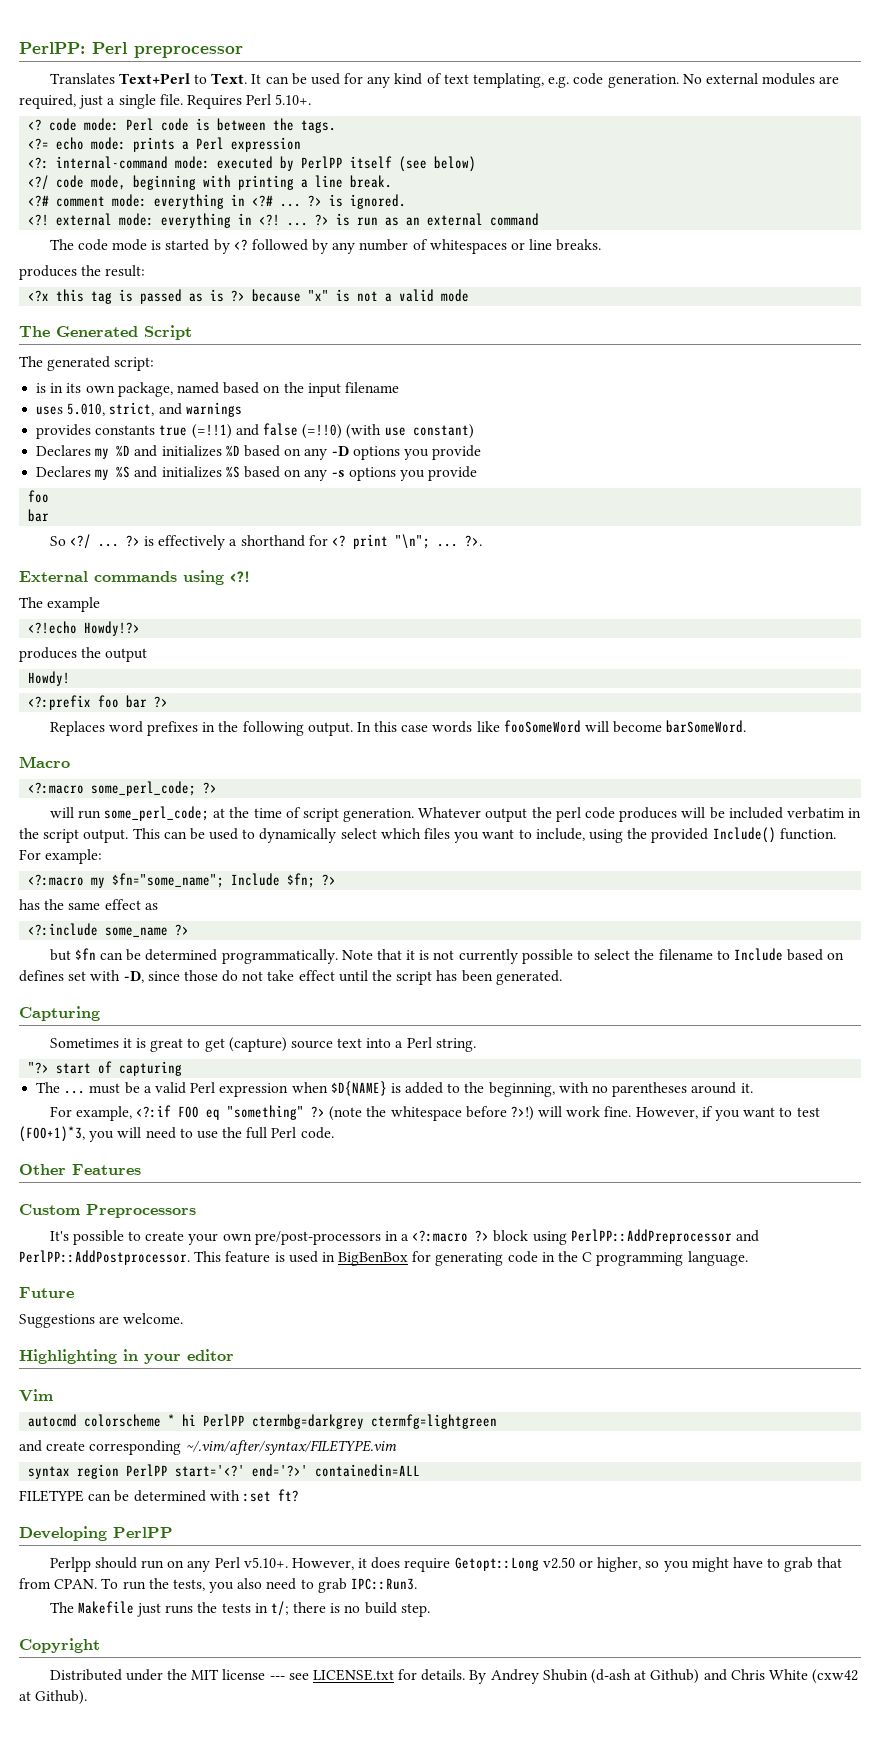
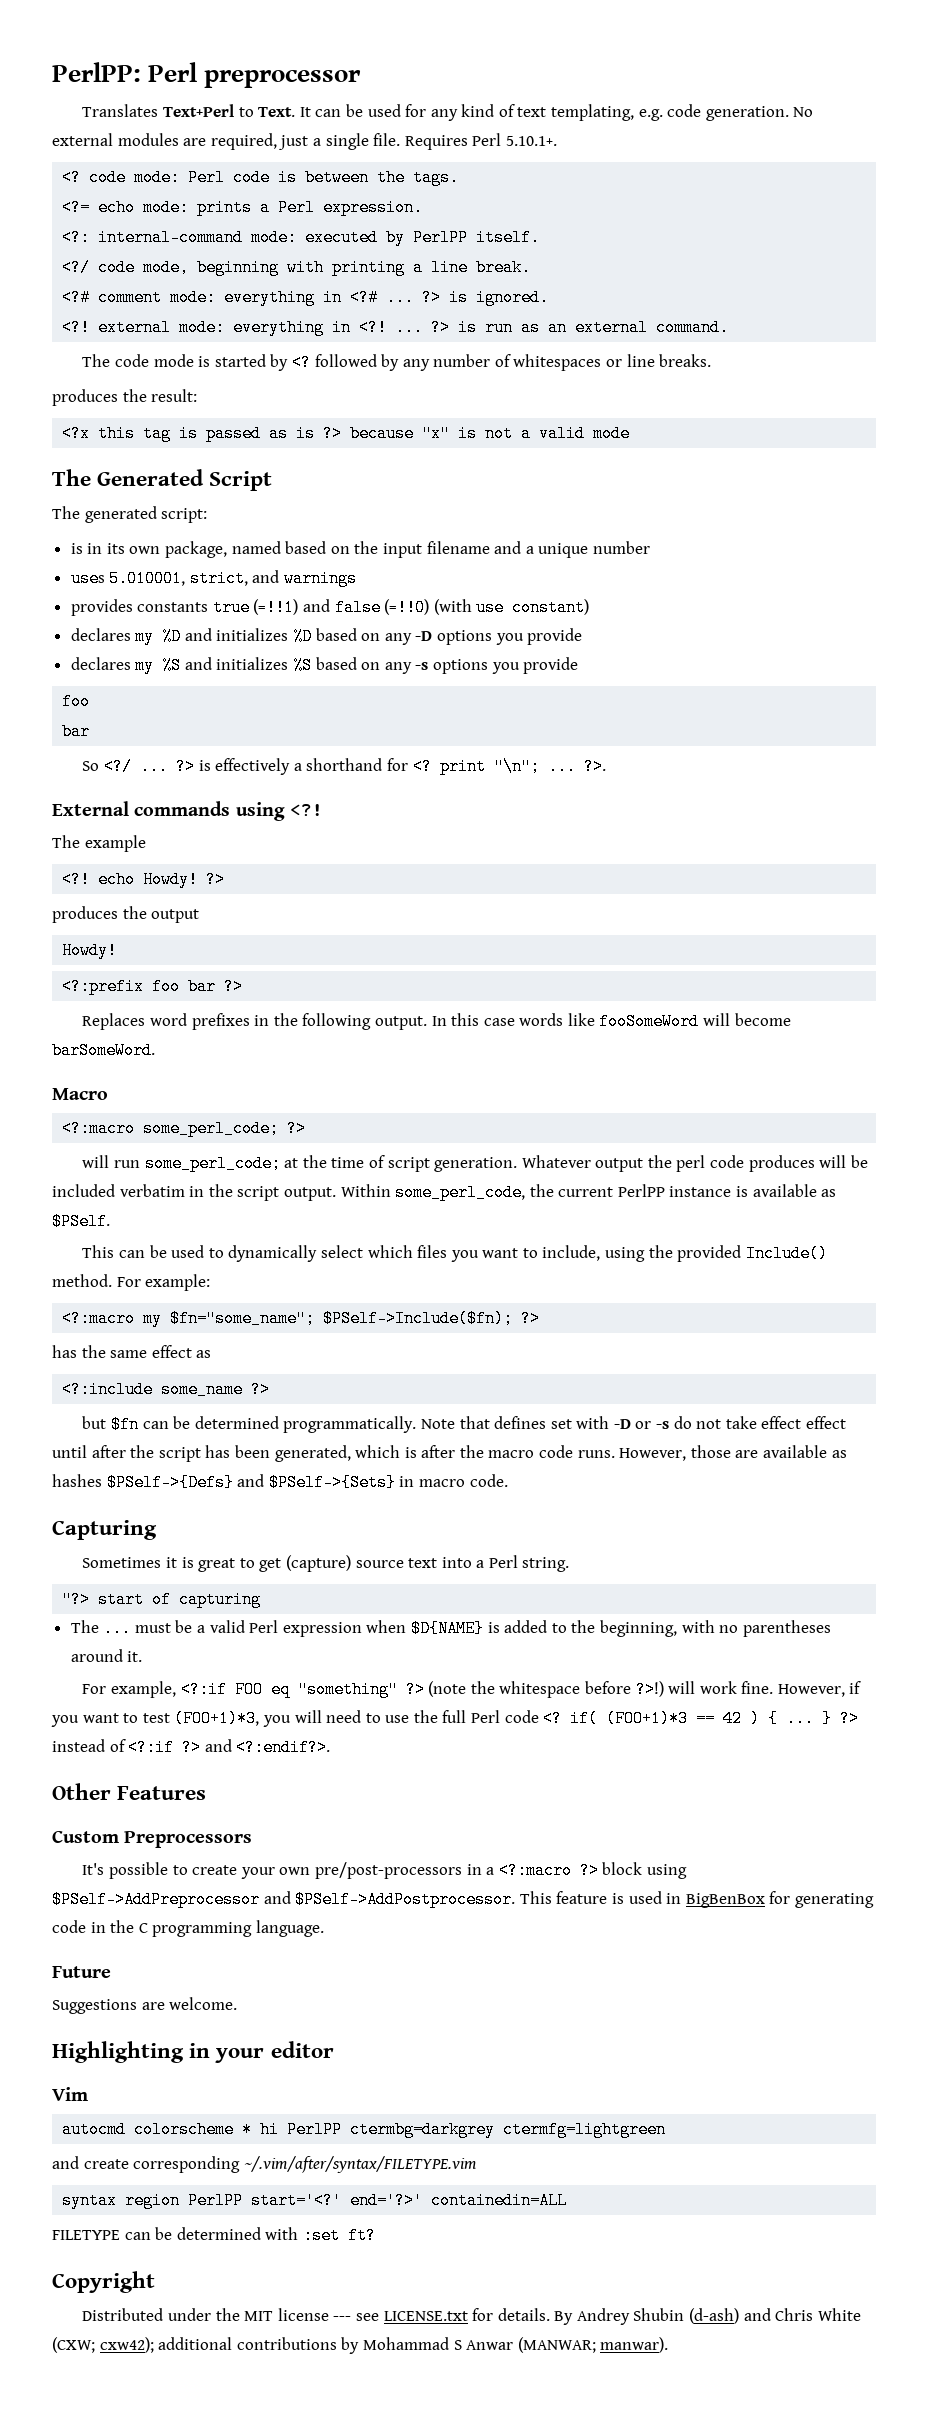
[275,94,312,105] 5.10+. -> [505,136,557,146] 5.10.1+.
[231,137,302,152] expression -> [323,199,424,216] expression.
[350,156,477,172] itself (see below) -> [476,229,541,246] itself.
[490,213,540,226] command -> [656,319,730,336] command.
(399, 387) none -> [494,541,650,558] and a unique number
[67,403,106,416] 5.010, -> [109,570,186,587] 5.010001,
[36,445,92,456] Declares -> [70,628,131,641] declares
[36,466,92,477] Declares -> [70,657,131,670] declares
[28,621,141,636] <?!echo Howdy!?> -> [62,871,226,888] <?! echo Howdy! ?>
(129, 836) none -> [340,1184,837,1201] [52,1213,110,1230] Within some_perl_code, the current PerlPP instance is available as $PSelf. //
[779,828,836,840] function. -> [52,1274,112,1287] method.
[231,873,316,888] Include $fn; -> [323,1310,514,1327] $PSelf->Include($fn);
[406,948,845,964] [19,970,218,983] it is not currently possible to select the filename to Include based on defines set with -D, since those -> [494,1416,670,1429] defines set with -D or -s
[338,970,368,982] until -> [805,1416,846,1429] [52,1445,126,1458] effect until after
[495,970,562,985] generated. -> [274,1445,847,1462] [52,1474,508,1491] generated, which is after the macro code runs. However, those are available as hashes $PSelf->{Defs} and $PSelf->{Sets} in macro code.
[300,1127,334,1139] code. -> [504,1710,860,1727] [52,1739,331,1756] code <? if( (FOO+1)*3 == 42 ) { ... } ?> instead of <?:if ?> and <?:endif?>.
[570,1229,759,1244] [19,1250,190,1265] PerlPP::AddPreprocessor and PerlPP::AddPostprocessor. -> [52,1891,516,1908] $PSelf->AddPreprocessor and $PSelf->AddPostprocessor.
[19,1526,173,1541] [49,1557,843,1572] [19,1578,418,1593] [49,1601,430,1617] // Developing PerlPP // Perlpp should run on any Perl v5.10+. However, it does require Getopt::Long v2.50 or higher, so you might have to grab that from CPAN. To run the tests, you also need to grab IPC::Run3. // The Makefile just runs the tests in t/; there is no build step. -> (376, 2235) none
[590,1669,859,1684] [19,1690,88,1705] (d-ash at Github) and Chris White (cxw42 at Github). -> [689,2308,861,2324] [52,2337,669,2354] (d-ash) and Chris White (CXW; cxw42); additional contributions by Mohammad S Anwar (MANWAR; manwar).

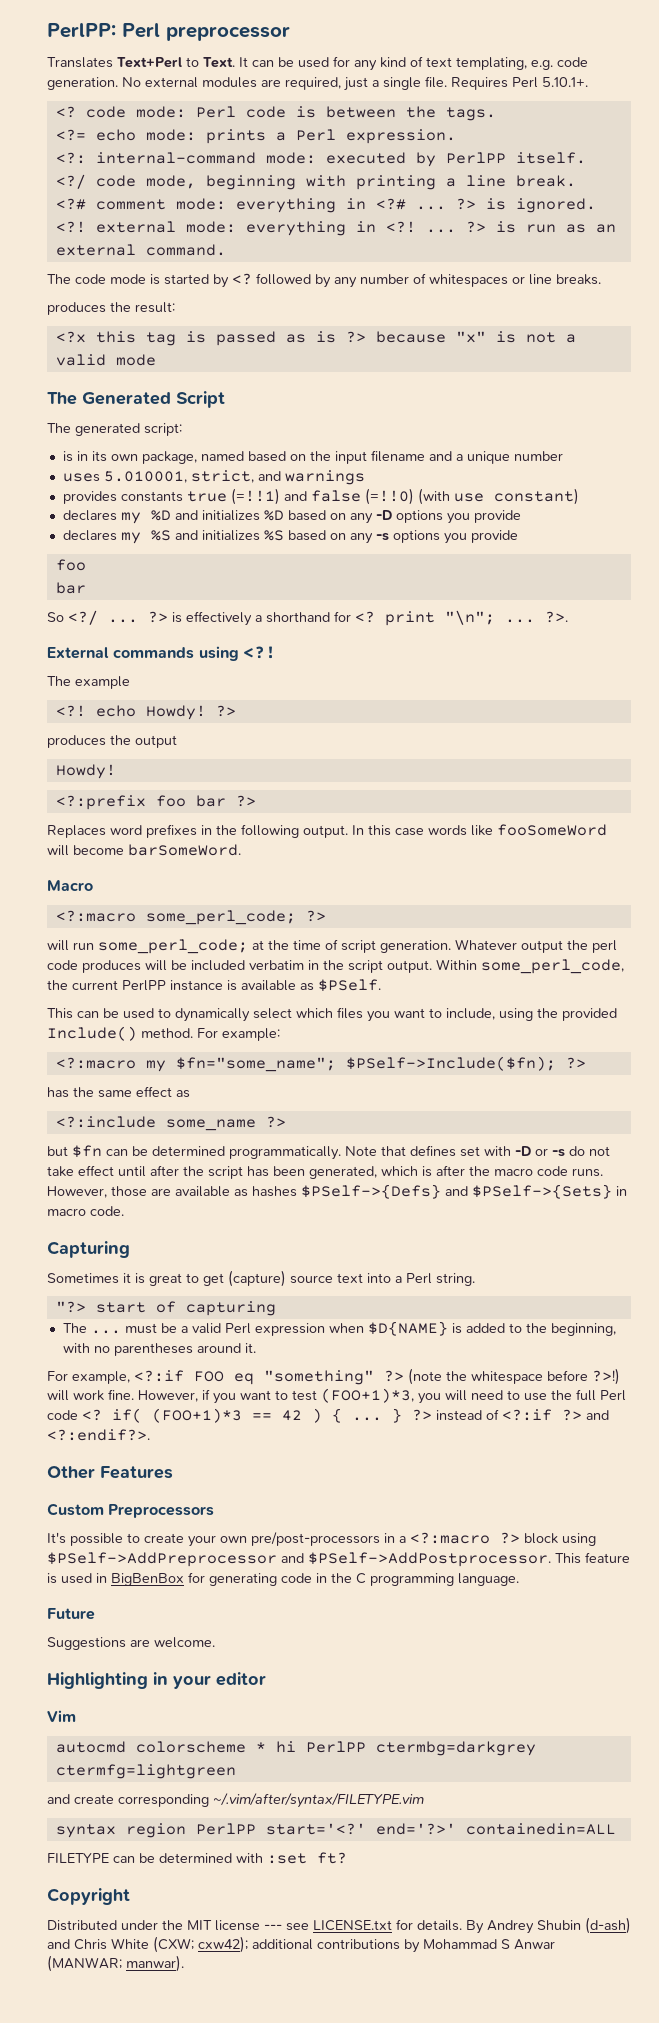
[805,1416,846,1429] effect -> (114, 1170) none

